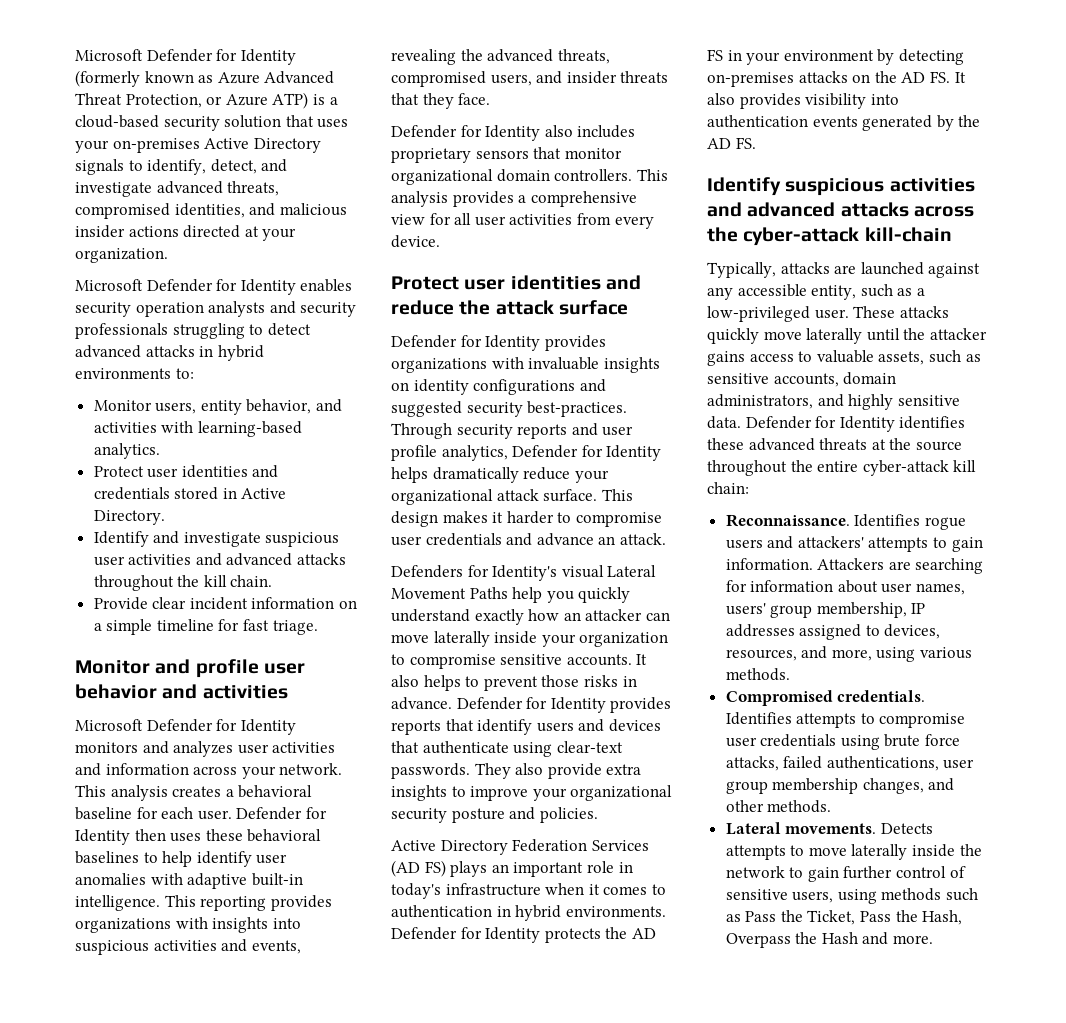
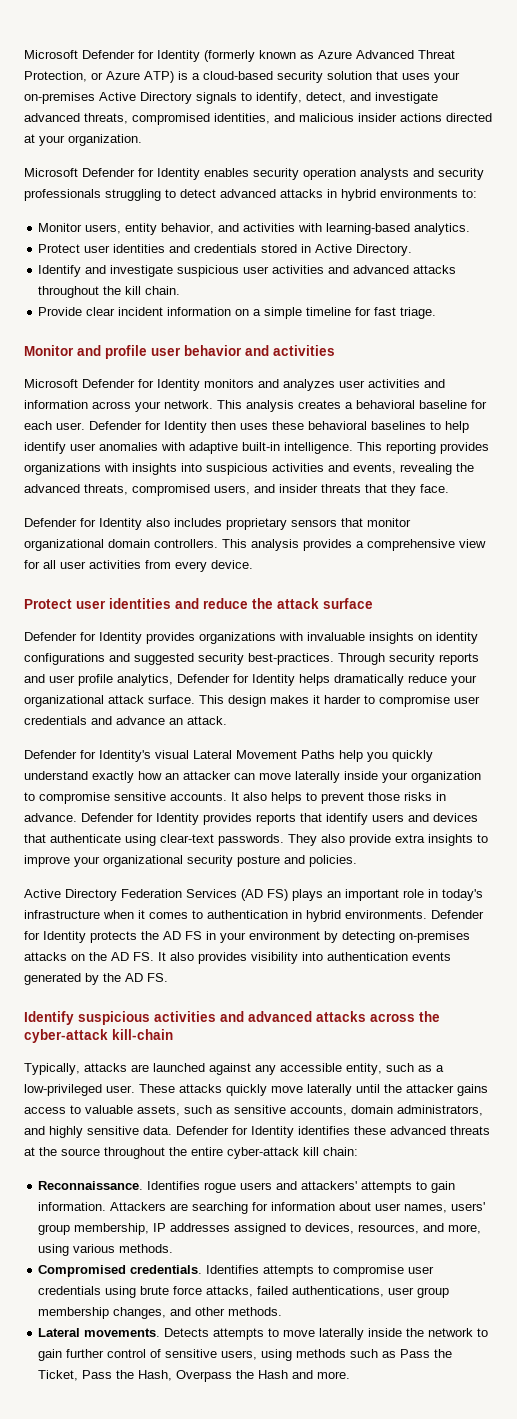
[391,565,463,578] Defenders -> [24,750,77,759] Defender

